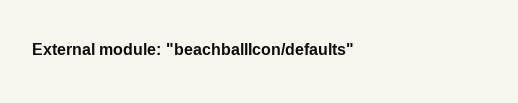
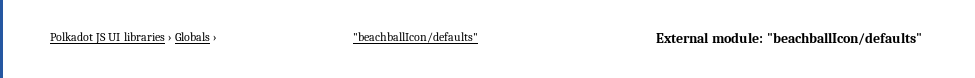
(32, 49) none -> [50,32,478,44] Polkadot JS UI libraries › Globals › "beachballIcon/defaults" //

